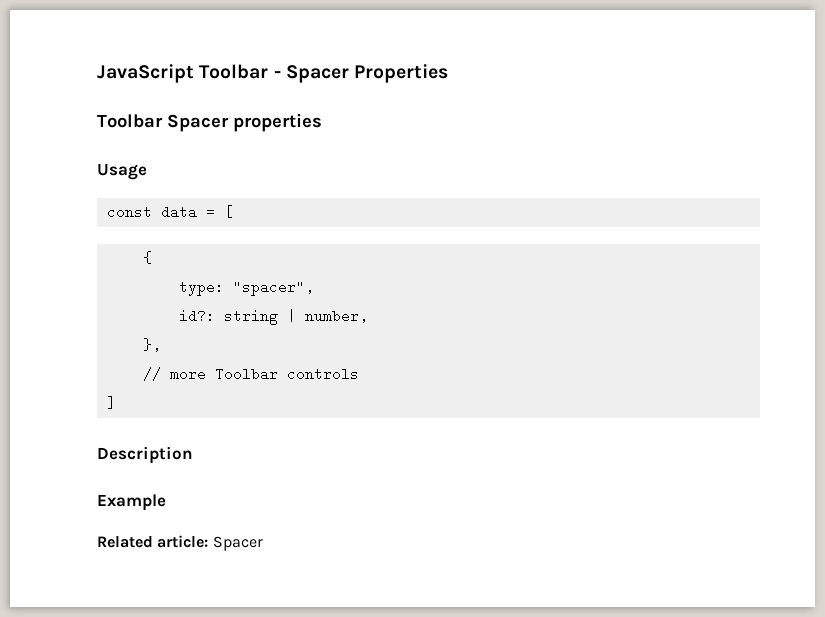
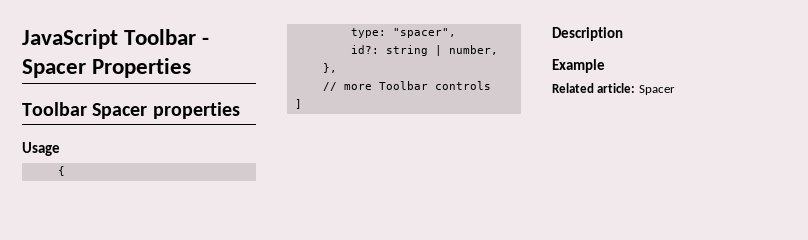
[106,205,233,219] // const data = [ -> (60, 149) none

